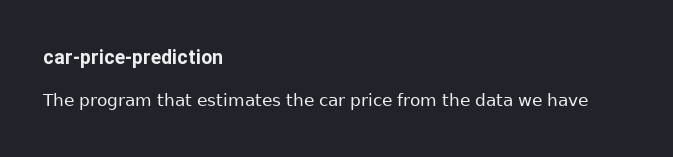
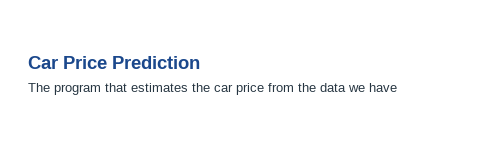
[43,49,223,68] car-price-prediction -> [28,56,200,69] Car Price Prediction

